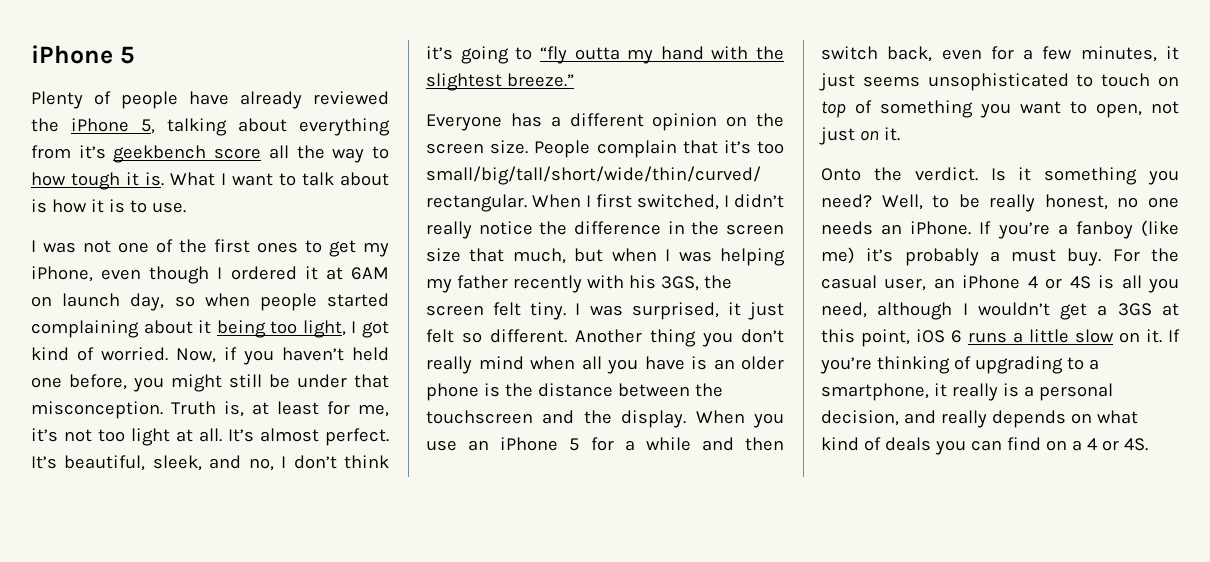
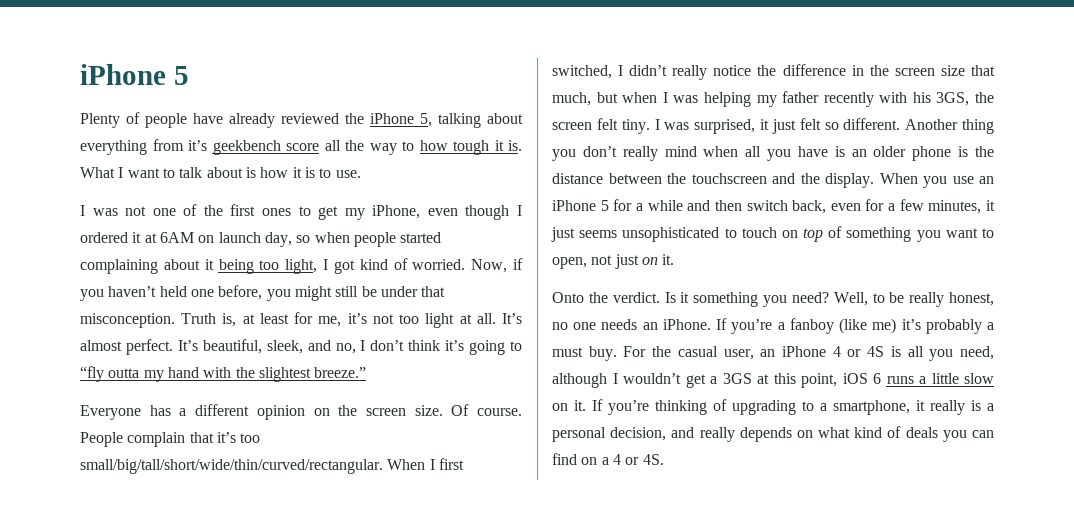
(529, 147) none -> [451,404,522,416] Of course.

